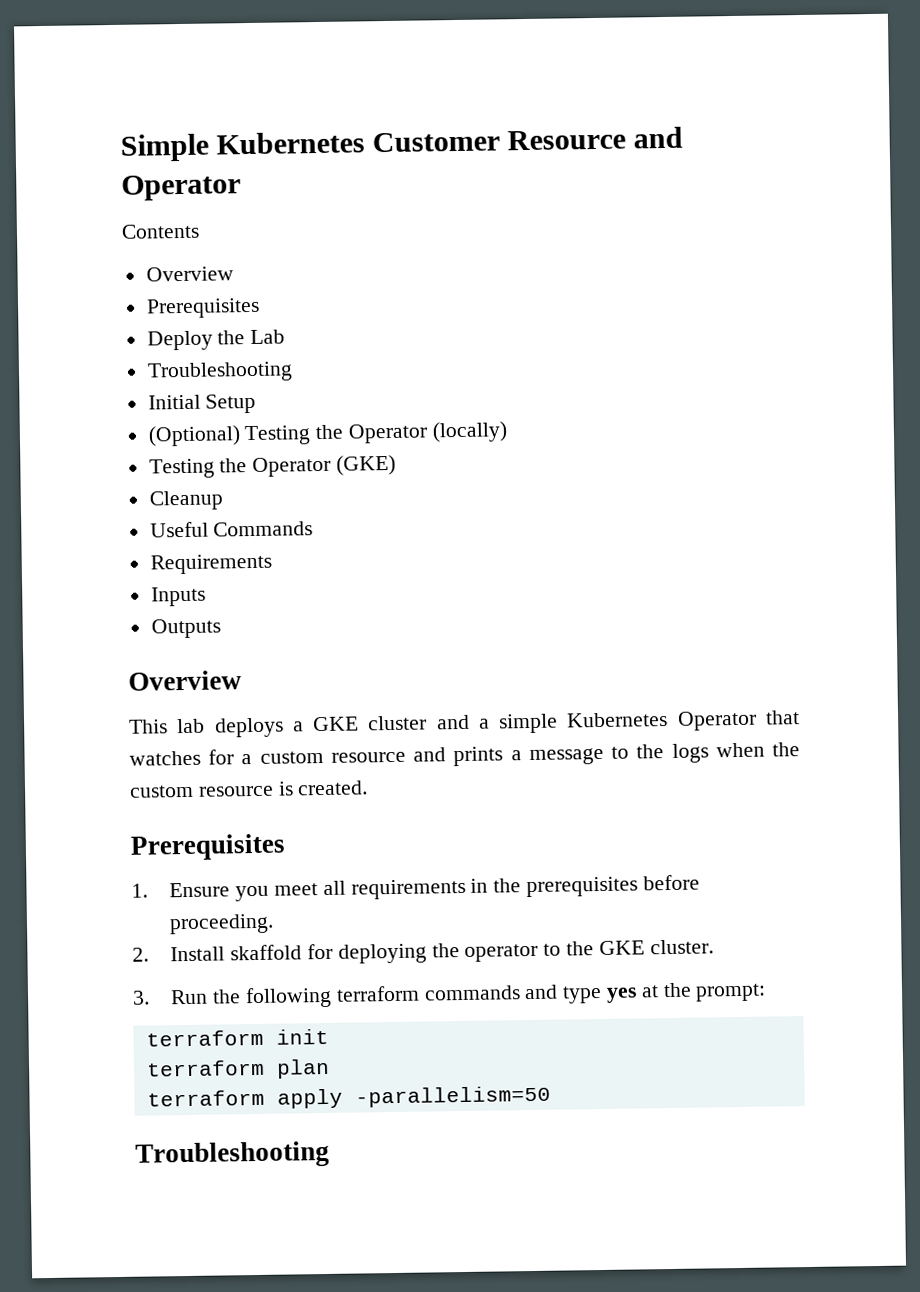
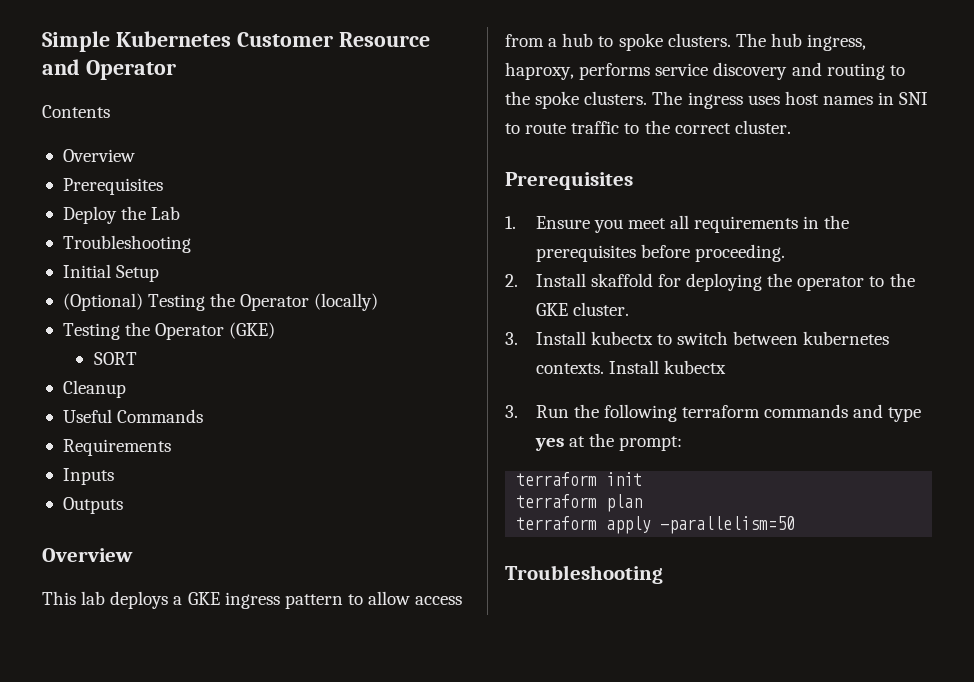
(397, 465) none -> [93,352,137,365] // SORT
[368,710,800,734] [129,742,801,767] [129,780,369,798] cluster and a simple Kubernetes Operator that watches for a custom resource and prints a message to the logs when the custom resource is created. -> [224,591,463,609] [505,33,867,51] [505,62,905,80] [505,91,929,109] [505,120,791,134] ingress pattern to allow access from a hub to spoke clusters. The hub ingress, haproxy, performs service discovery and routing to the spoke clusters. The ingress uses host names in SNI to route traffic to the correct cluster.
(714, 947) none -> [505,331,890,345] [535,360,726,374] // 3. Install kubectx to switch between kubernetes contexts. Install kubectx

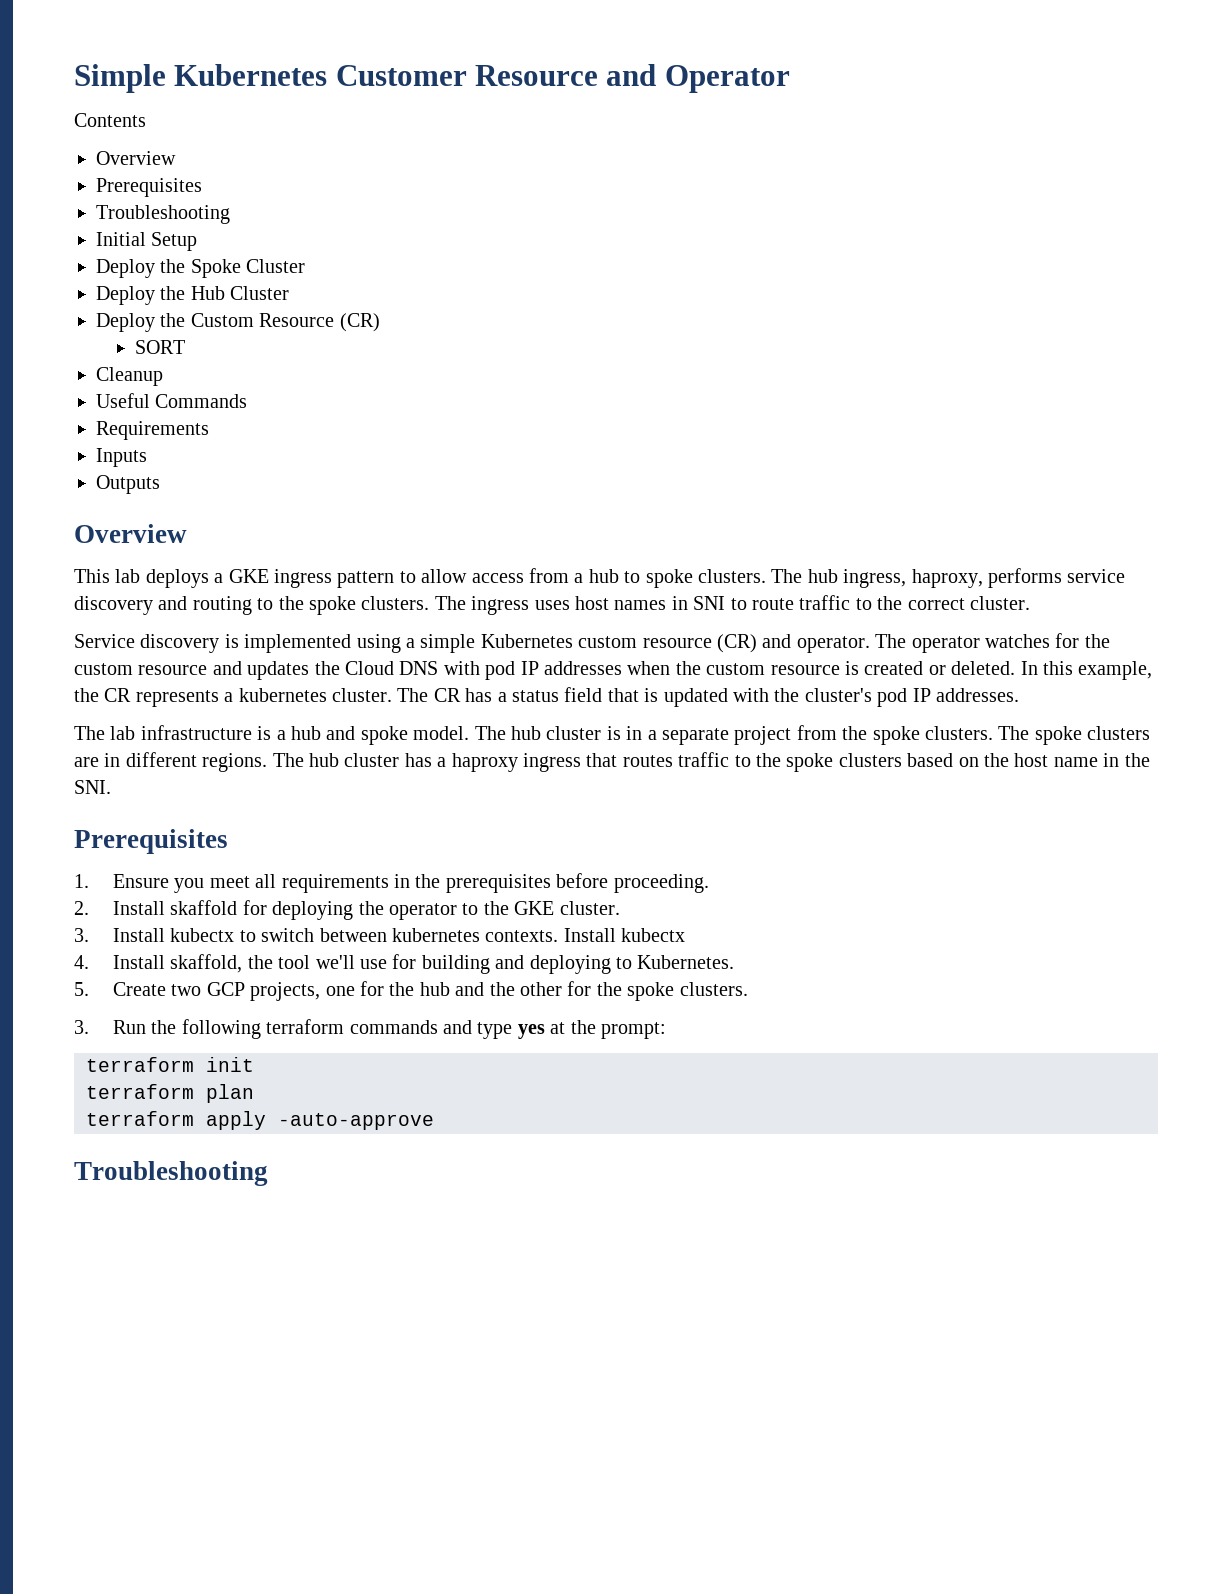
[62,206,181,224] // Deploy the Lab -> (202, 187) none
[62,293,379,311] [62,322,276,340] (Optional) Testing the Operator (locally) // Testing the Operator (GKE) -> [96,259,306,278] [96,286,290,305] [96,313,380,332] Deploy the Spoke Cluster // Deploy the Hub Cluster // Deploy the Custom Resource (CR)
(791, 127) none -> [74,633,1110,653] [74,661,1153,680] [74,687,1019,707] [74,725,1151,745] [74,752,1150,772] [74,780,111,794] // Service discovery is implemented using a simple Kubernetes custom resource (CR) and operator. The operator watches for the custom resource and updates the Cloud DNS with pod IP addresses when the custom resource is created or deleted. In this example, the CR represents a kubernetes cluster. The CR has a status field that is updated with the cluster's pod IP addresses. // The lab infrastructure is a hub and spoke model. The hub cluster is in a separate project from the spoke clusters. The spoke clusters are in different regions. The hub cluster has a haproxy ingress that routes traffic to the spoke clusters based on the host name in the SNI.
(726, 367) none -> [74,954,735,974] [74,981,748,1001] // 4. Install skaffold, the tool we'll use for building and deploying to Kubernetes. // 5. Create two GCP projects, one for the hub and the other for the spoke clusters.
[660,516,796,534] -parallelism=50 -> [278,1113,434,1130] -auto-approve

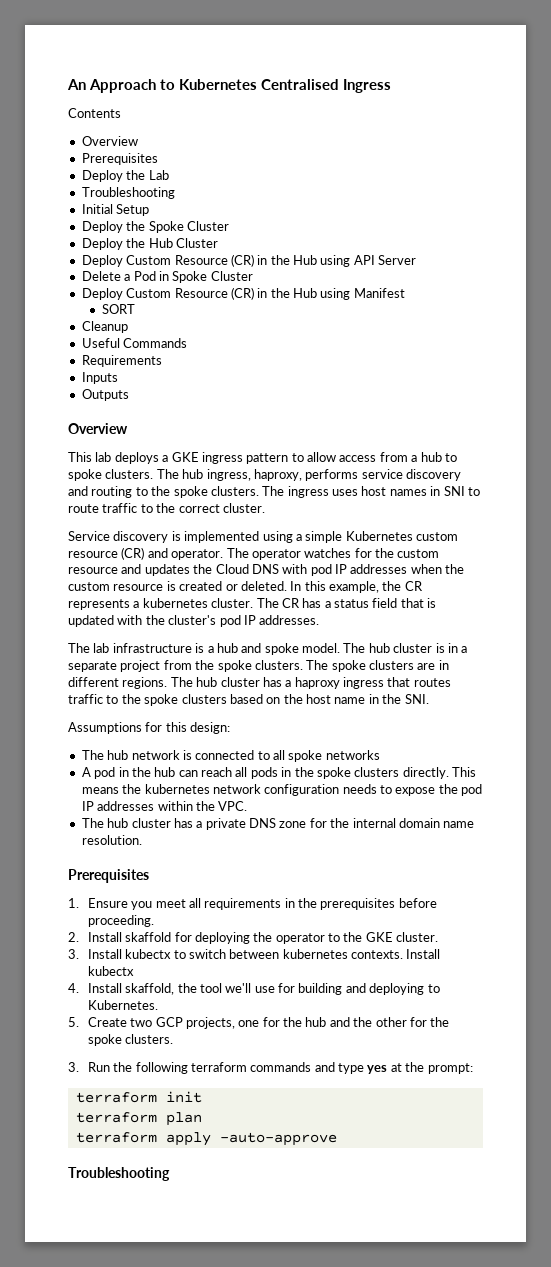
[74,64,790,93] Simple Kubernetes Customer Resource and Operator -> [67,79,391,93] An Approach to Kubernetes Centralised Ingress
(202, 187) none -> [81,170,169,182] // Deploy the Lab
[160,313,380,332] the Custom Resource (CR) -> [126,254,417,267] [81,271,253,283] [81,287,405,300] Custom Resource (CR) in the Hub using API Server // Delete a Pod in Spoke Cluster // Deploy Custom Resource (CR) in the Hub using Manifest
(111, 787) none -> [68,722,231,734] [81,750,380,762] [81,767,476,779] [81,784,483,796] [81,801,248,811] [81,818,475,830] [81,835,142,845] // Assumptions for this design: // The hub network is connected to all spoke networks // A pod in the hub can reach all pods in the spoke clusters directly. This means the kubernetes network configuration needs to expose the pod IP addresses within the VPC. // The hub cluster has a private DNS zone for the internal domain name resolution.

